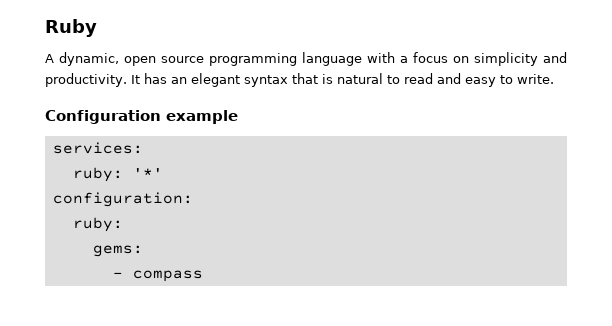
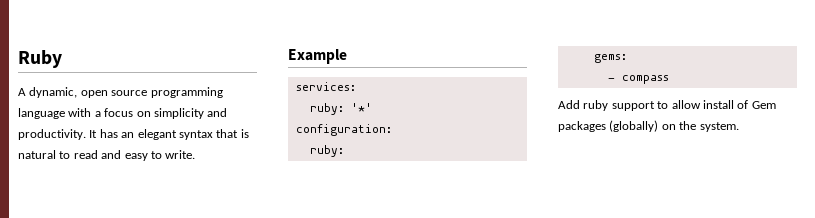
[45,110,238,124] Configuration example -> [288,49,347,64] Example
(203, 276) none -> [558,100,776,111] [558,120,739,132] // Add ruby support to allow install of Gem packages (globally) on the system.

